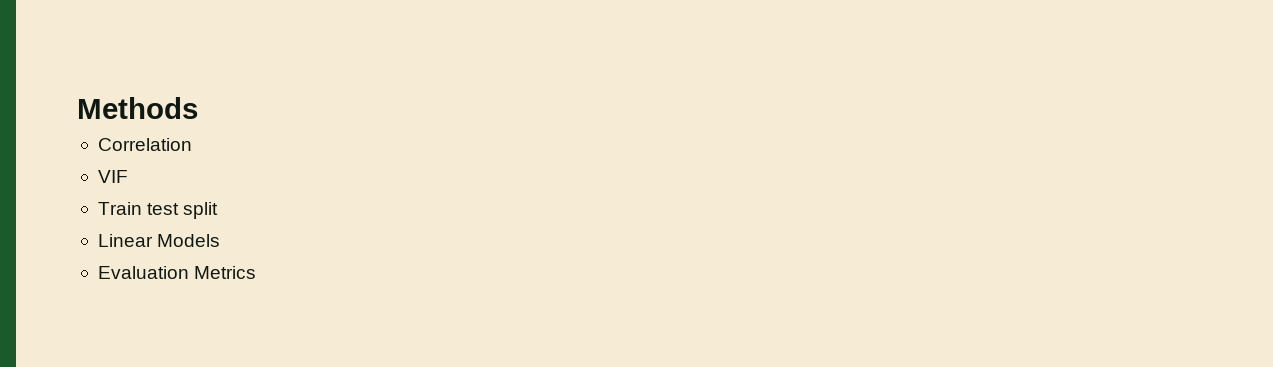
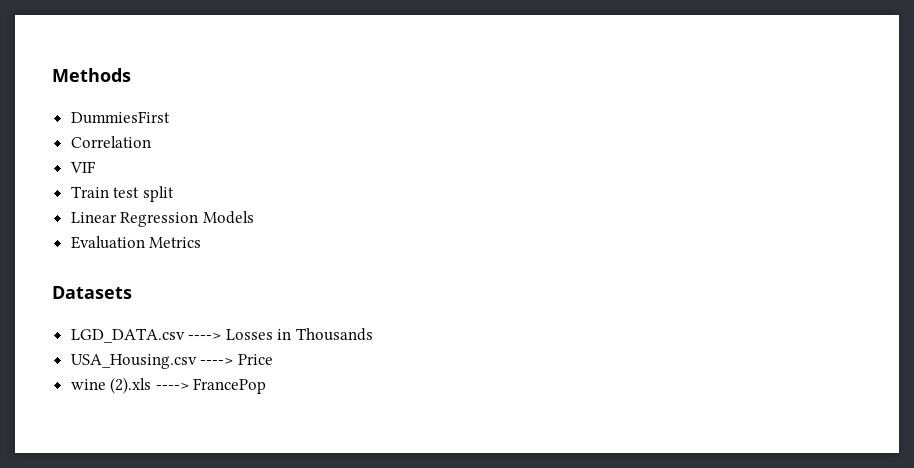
(198, 108) none -> [70,111,170,124] // DummiesFirst
(153, 240) none -> [120,212,199,227] Regression
(257, 272) none -> [52,286,132,299] [70,328,374,343] [70,354,273,369] [70,377,267,394] // Datasets // LGD_DATA.csv ----> Losses in Thousands // USA_Housing.csv ----> Price // wine (2).xls ----> FrancePop

